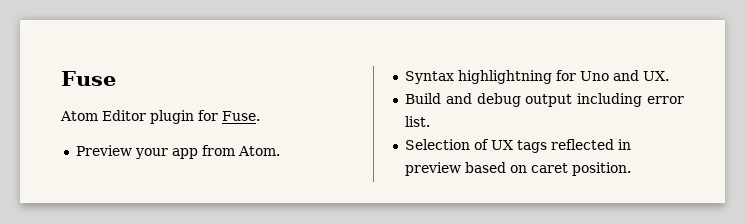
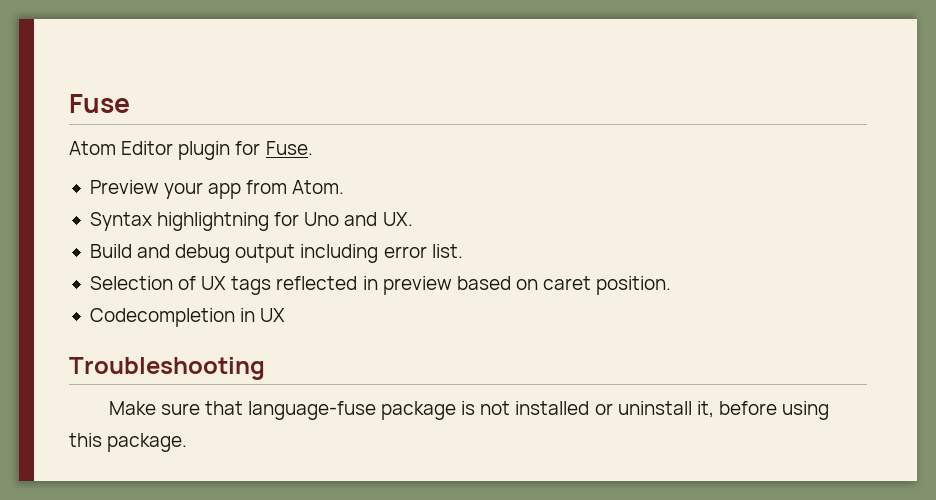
(631, 169) none -> [89,308,286,327] [69,357,265,380] [108,401,830,420] [69,433,188,452] // Codecompletion in UX // Troubleshooting // Make sure that language-fuse package is not installed or uninstall it, before using this package.

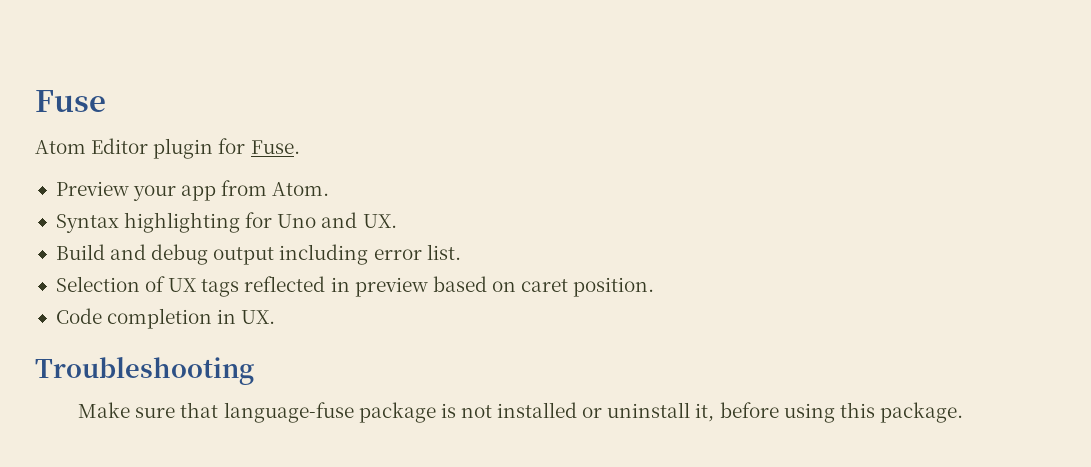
[157,212,270,231] highlightning -> [124,212,241,233] highlighting
[89,308,286,327] Codecompletion in UX -> [55,308,276,329] Code completion in UX.

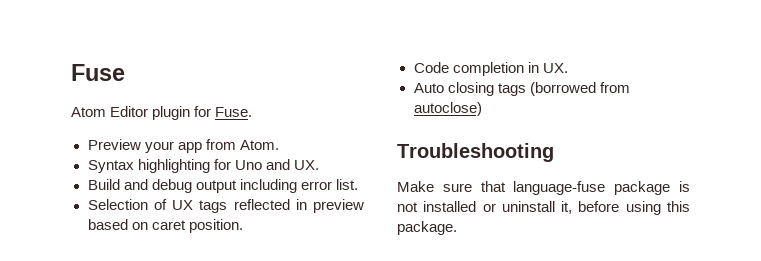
(276, 317) none -> [413,82,630,96] [413,102,482,116] // Auto closing tags (borrowed from autoclose)

